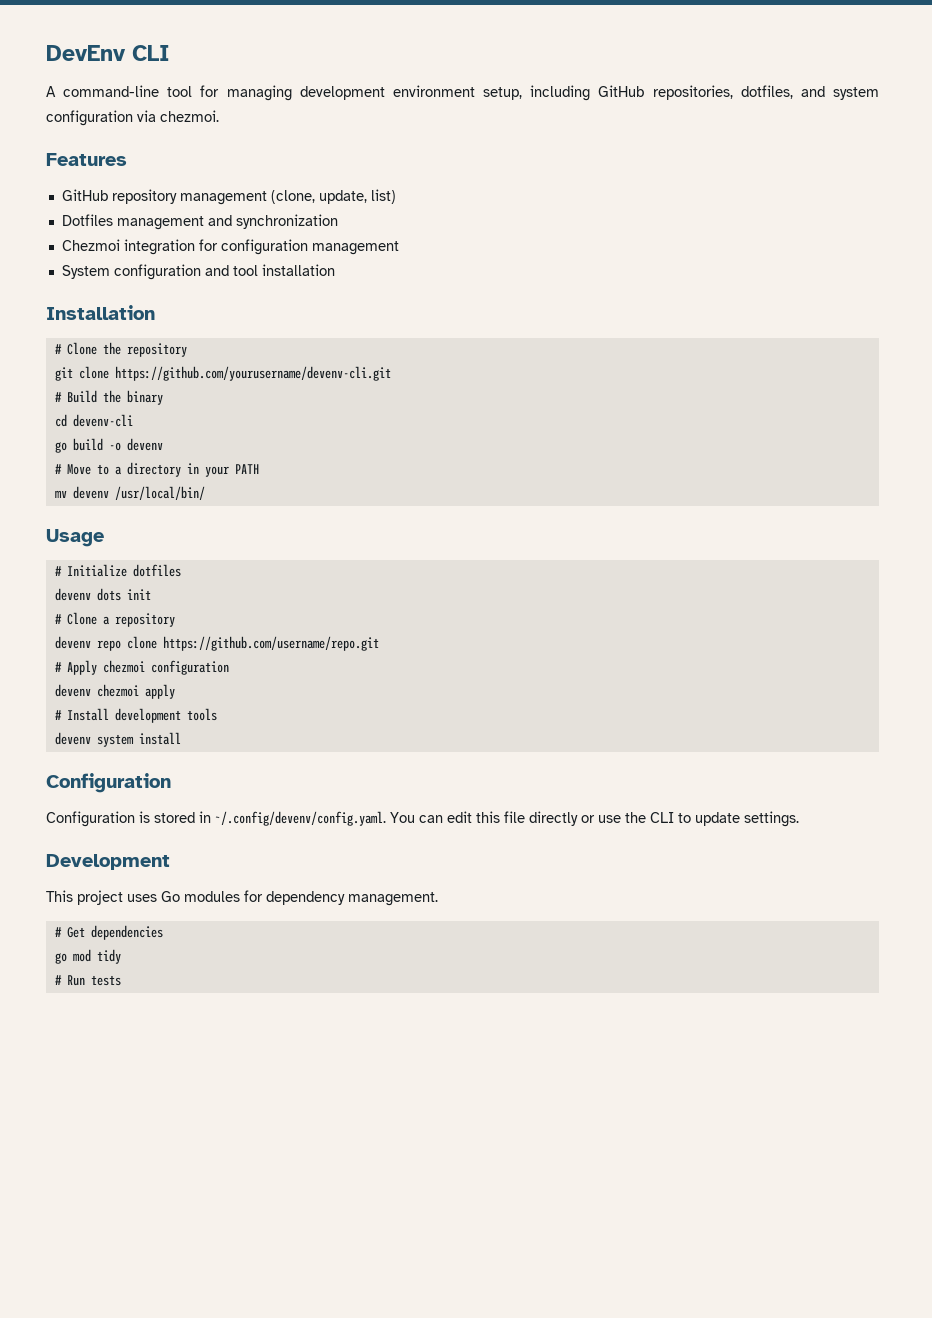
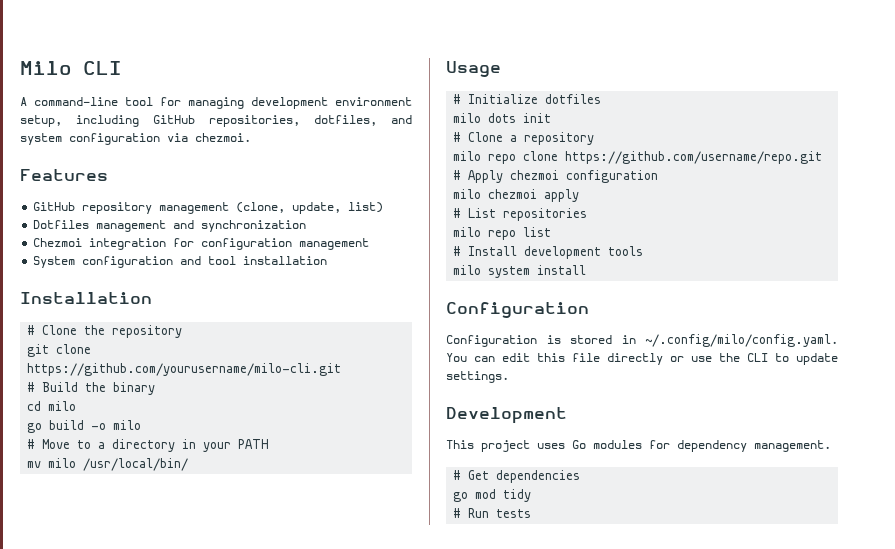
[46,45,126,61] DevEnv -> [20,61,72,75] Milo
[114,366,391,381] https://github.com/yourusername/devenv-cli.git -> [27,363,342,376] https://github.com/yourusername/milo-cli.git
[72,414,133,427] devenv-cli -> [48,401,77,411] milo
[126,438,163,451] devenv -> [113,420,142,430] milo
[72,486,109,499] devenv -> [48,458,77,468] milo
[54,588,91,601] devenv -> [453,113,482,123] milo
[54,636,91,649] devenv -> [453,151,482,161] milo
[54,684,91,697] devenv -> [453,189,482,199] milo
(175, 691) none -> [453,208,588,221] [453,227,552,240] // # List repositories // milo repo list
[54,732,91,745] devenv -> [453,265,482,275] milo
[215,811,386,826] ~/.config/devenv/config.yaml. -> [645,334,838,347] ~/.config/milo/config.yaml.

